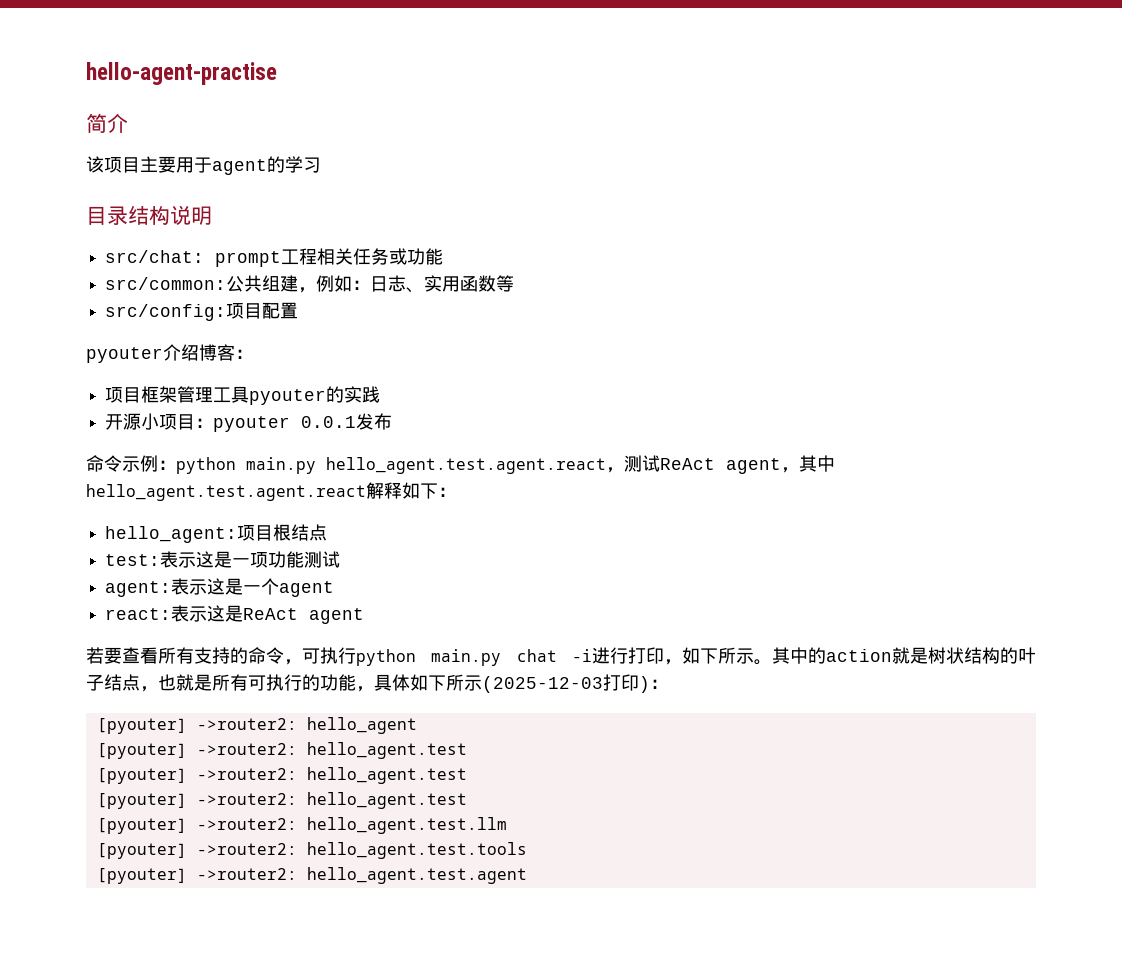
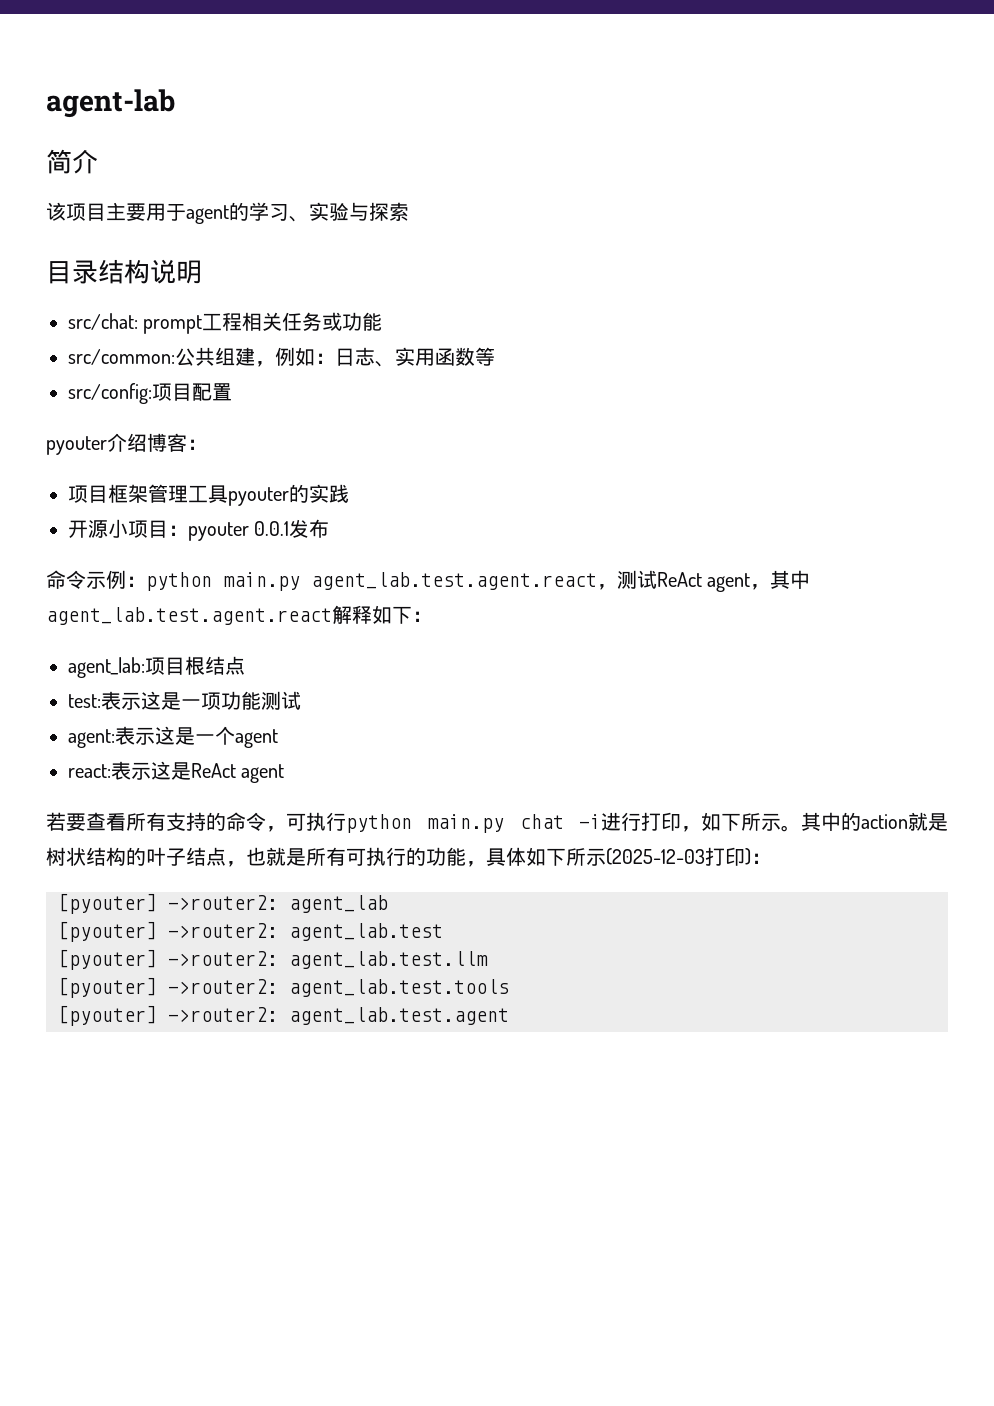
[86,62,277,85] hello-agent-practise -> [46,89,175,118] agent-lab
(321, 165) none -> [289,202,409,222] 、实验与探索
[326,457,606,474] hello_agent.test.agent.react -> [311,572,597,590] agent_lab.test.agent.react
[86,484,366,501] hello_agent.test.agent.react -> [46,607,332,625] agent_lab.test.agent.react
[105,526,238,543] hello_agent: -> [68,657,145,678] agent_lab:
[306,717,417,734] [96,742,467,759] [96,767,467,784] [96,792,467,809] [96,817,507,834] [96,842,527,859] [96,867,527,884] hello_agent // [pyouter] ->router2: hello_agent.test // [pyouter] ->router2: hello_agent.test // [pyouter] ->router2: hello_agent.test // [pyouter] ->router2: hello_agent.test.llm // [pyouter] ->router2: hello_agent.test.tools // [pyouter] ->router2: hello_agent.test.agent -> [289,895,388,913] [58,921,443,942] [58,949,488,970] [58,977,509,998] [58,1005,509,1026] agent_lab // [pyouter] ->router2: agent_lab.test // [pyouter] ->router2: agent_lab.test.llm // [pyouter] ->router2: agent_lab.test.tools // [pyouter] ->router2: agent_lab.test.agent

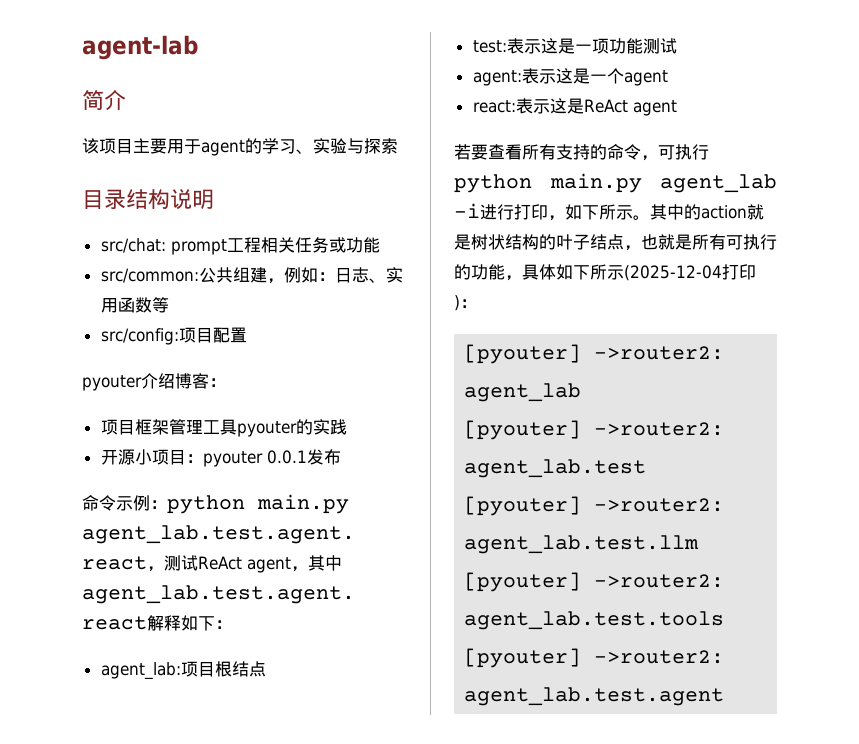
[519,814,564,829] chat -> [660,174,777,193] agent_lab
[606,848,705,865] (2025-12-03 -> [624,265,722,281] (2025-12-04

